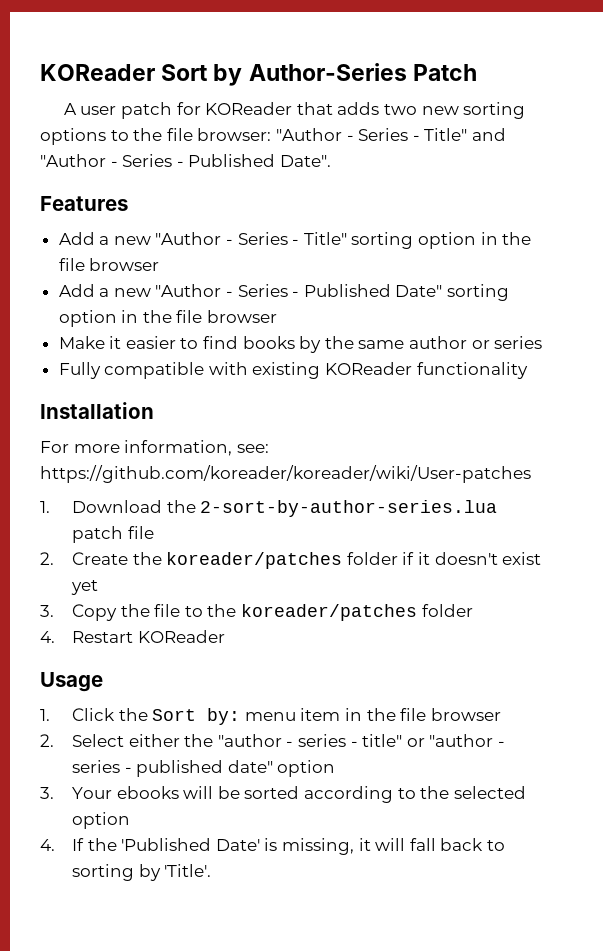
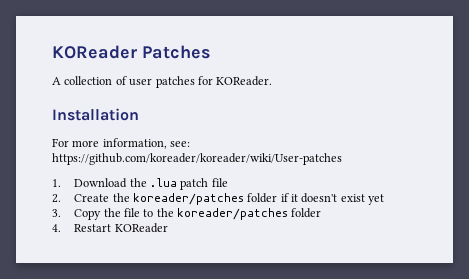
[40,63,477,86] [63,102,526,119] [40,128,506,145] [40,154,331,167] [40,196,128,211] [58,232,532,249] [58,258,160,271] [58,284,510,301] [58,310,278,327] [58,336,543,353] [58,362,528,379] KOReader Sort by Author-Series Patch // A user patch for KOReader that adds two new sorting options to the file browser: "Author - Series - Title" and "Author - Series - Published Date". // Features // Add a new "Author - Series - Title" sorting option in the file browser // Add a new "Author - Series - Published Date" sorting option in the file browser // Make it easier to find books by the same author or series // Fully compatible with existing KOReader functionality -> [52,45,211,59] [52,76,273,88] KOReader Patches // A collection of user patches for KOReader.
[200,500,498,517] 2-sort-by-author-series.lua -> [149,178,177,187] .lua
[40,672,103,692] [40,708,501,725] [40,734,505,747] [72,760,336,777] [40,786,526,803] [72,812,131,829] [40,838,505,855] [72,864,212,881] // Usage // 1. Click the Sort by: menu item in the file browser // 2. Select either the "author - series - title" or "author - series - published date" option // 3. Your ebooks will be sorted according to the selected option // 4. If the 'Published Date' is missing, it will fall back to sorting by 'Title'. -> (168, 228) none

